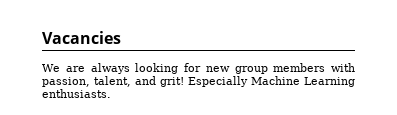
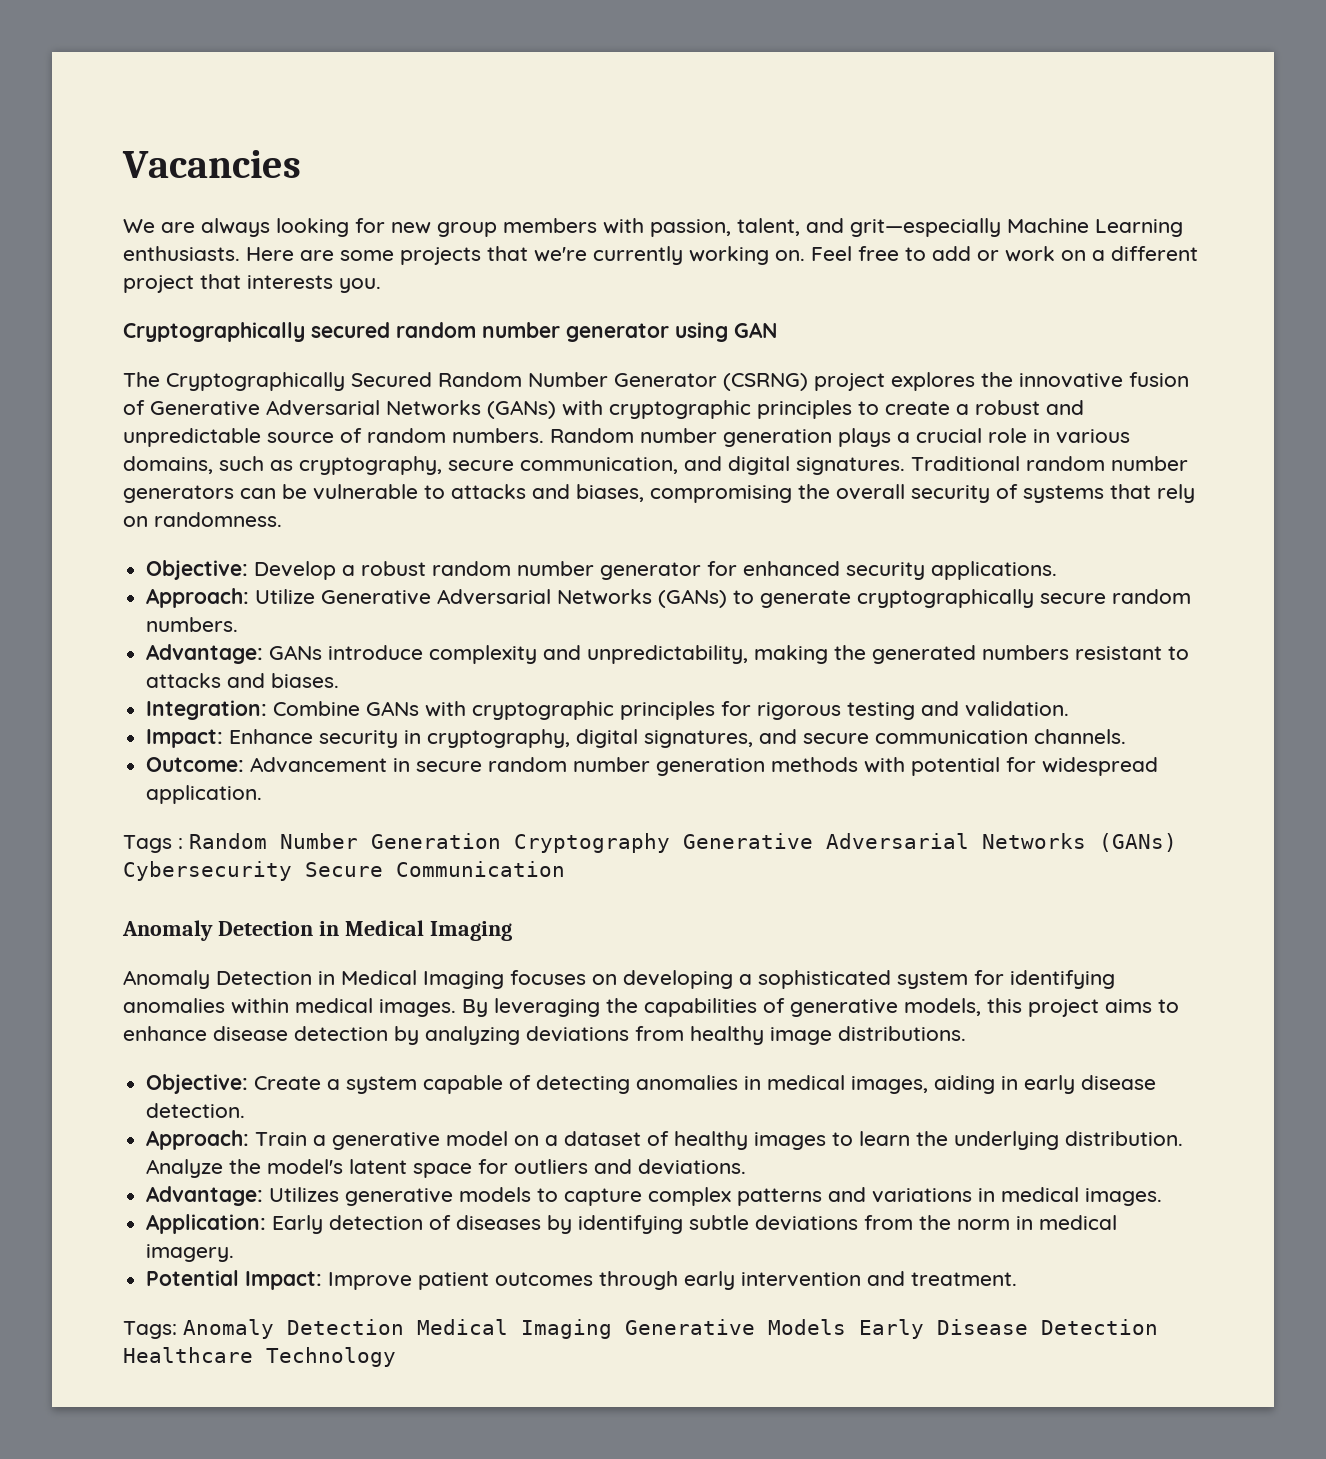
[160,76,248,87] grit! Especially -> [850,218,1001,237] grit—especially
(111, 93) none -> [246,246,1198,265] [123,274,381,293] [123,322,777,342] [123,372,1189,391] [123,400,1084,419] [123,428,1130,447] [123,456,1188,475] [123,484,1195,503] [123,512,282,527] [146,560,1058,580] [146,588,1192,608] [146,617,239,632] [146,644,1190,664] [146,673,340,688] [146,700,1070,720] [146,729,1127,748] [146,757,1159,776] [146,785,263,804] [123,833,1177,853] [123,861,565,881] [122,920,512,941] [123,970,1115,989] [123,998,1179,1017] [123,1026,966,1045] [146,1074,1157,1094] [146,1103,246,1118] [146,1130,1184,1150] [146,1159,747,1178] [146,1186,1163,1206] [146,1214,1118,1234] [146,1244,235,1262] [146,1270,1018,1290] [123,1319,1158,1339] [123,1347,396,1367] Here are some projects that we're currently working on. Feel free to add or work on a different project that interests you. // Cryptographically secured random number generator using GAN // The Cryptographically Secured Random Number Generator (CSRNG) project explores the innovative fusion of Generative Adversarial Networks (GANs) with cryptographic principles to create a robust and unpredictable source of random numbers. Random number generation plays a crucial role in various domains, such as cryptography, secure communication, and digital signatures. Traditional random number generators can be vulnerable to attacks and biases, compromising the overall security of systems that rely on randomness. // Objective: Develop a robust random number generator for enhanced security applications. // Approach: Utilize Generative Adversarial Networks (GANs) to generate cryptographically secure random numbers. // Advantage: GANs introduce complexity and unpredictability, making the generated numbers resistant to attacks and biases. // Integration: Combine GANs with cryptographic principles for rigorous testing and validation. // Impact: Enhance security in cryptography, digital signatures, and secure communication channels. // Outcome: Advancement in secure random number generation methods with potential for widespread application. // Tags : Random Number Generation Cryptography Generative Adversarial Networks (GANs) Cybersecurity Secure Communication // Anomaly Detection in Medical Imaging // Anomaly Detection in Medical Imaging focuses on developing a sophisticated system for identifying anomalies within medical images. By leveraging the capabilities of generative models, this project aims to enhance disease detection by analyzing deviations from healthy image distributions. // Objective: Create a system capable of detecting anomalies in medical images, aiding in early disease detection. // Approach: Train a generative model on a dataset of healthy images to learn the underlying distribution. Analyze the model's latent space for outliers and deviations. // Advantage: Utilizes generative models to capture complex patterns and variations in medical images. // Application: Early detection of diseases by identifying subtle deviations from the norm in medical imagery. // Potential Impact: Improve patient outcomes through early intervention and treatment. // Tags: Anomaly Detection Medical Imaging Generative Models Early Disease Detection Healthcare Technology

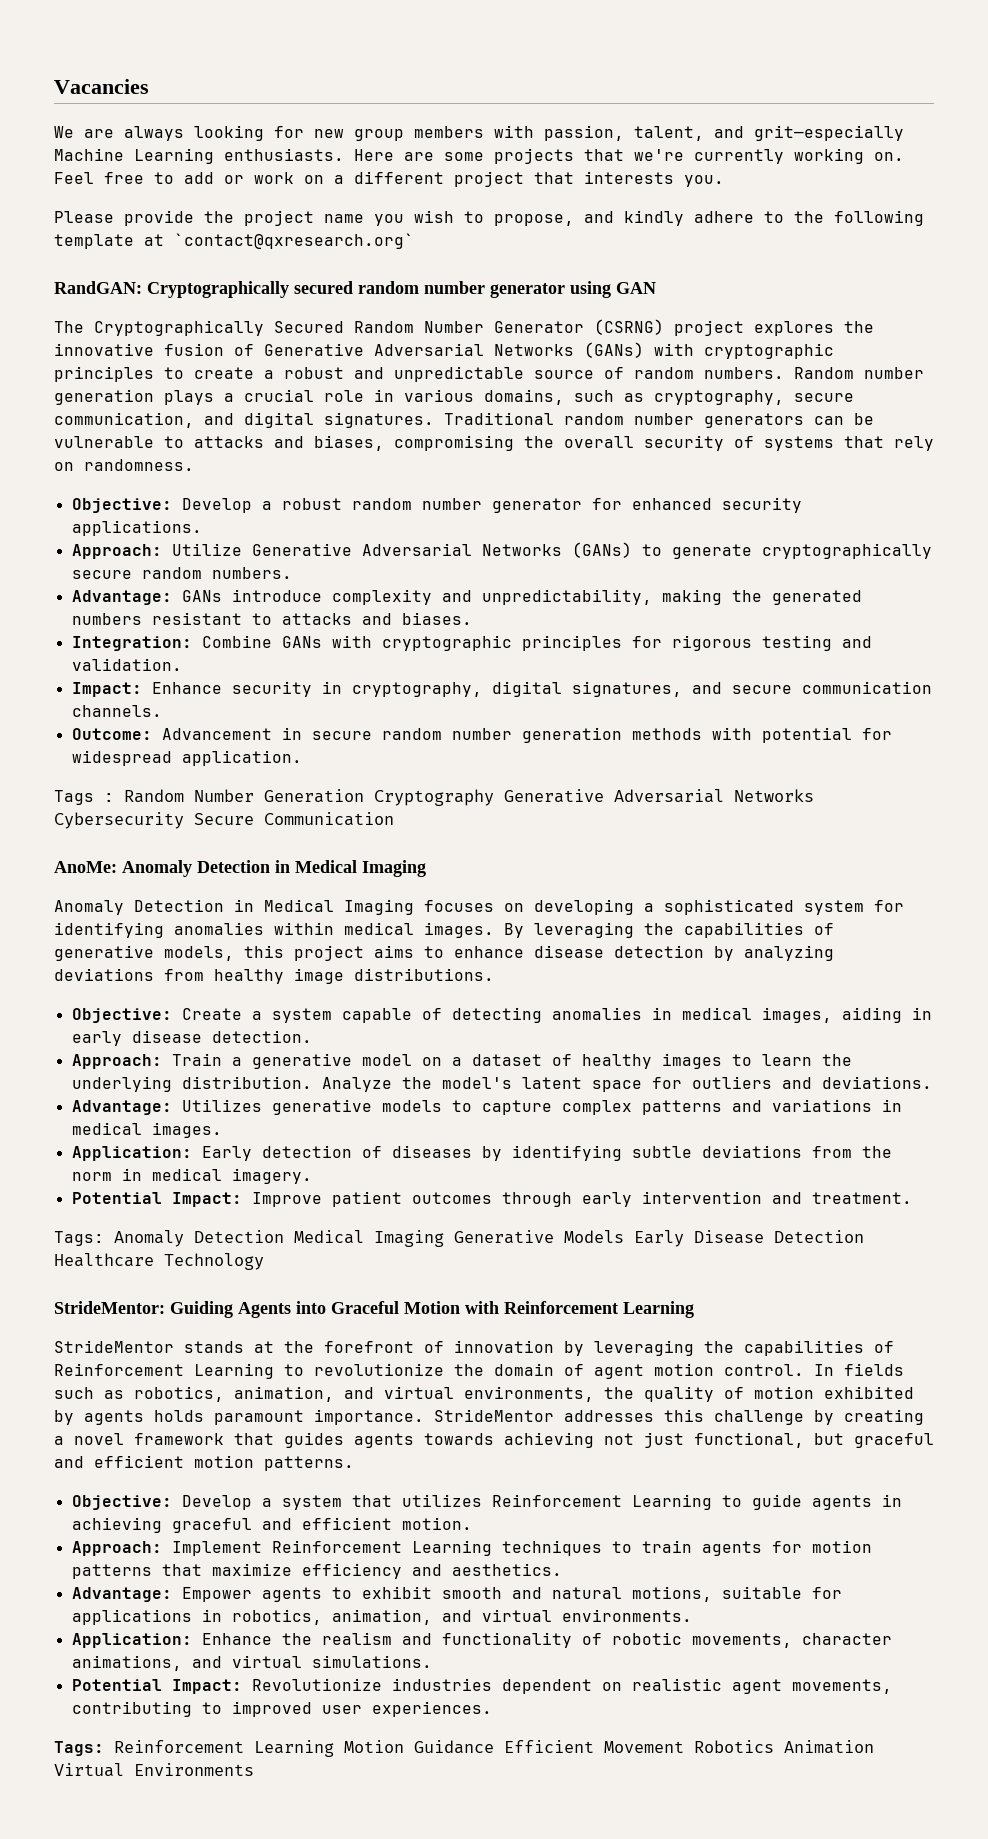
(381, 285) none -> [54,210,924,226] [54,233,414,249] [54,281,142,294] Please provide the project name you wish to propose, and kindly adhere to the following template at `contact@qxresearch.org` // RandGAN:
[1099,833,1177,852] (GANs) -> (814, 795) none
(565, 869) none -> [54,861,117,873] AnoMe:
(396, 1357) none -> [54,1301,694,1318] [54,1340,894,1356] [54,1363,904,1379] [54,1386,914,1402] [54,1409,924,1425] [54,1432,934,1448] [54,1455,354,1471] [71,1494,902,1510] [71,1517,472,1533] [71,1540,872,1556] [71,1563,562,1579] [71,1586,842,1602] [71,1609,692,1625] [71,1632,892,1648] [71,1655,432,1671] [71,1678,892,1694] [71,1701,492,1717] [54,1740,874,1757] [54,1763,254,1777] // StrideMentor: Guiding Agents into Graceful Motion with Reinforcement Learning // StrideMentor stands at the forefront of innovation by leveraging the capabilities of Reinforcement Learning to revolutionize the domain of agent motion control. In fields such as robotics, animation, and virtual environments, the quality of motion exhibited by agents holds paramount importance. StrideMentor addresses this challenge by creating a novel framework that guides agents towards achieving not just functional, but graceful and efficient motion patterns. // Objective: Develop a system that utilizes Reinforcement Learning to guide agents in achieving graceful and efficient motion. // Approach: Implement Reinforcement Learning techniques to train agents for motion patterns that maximize efficiency and aesthetics. // Advantage: Empower agents to exhibit smooth and natural motions, suitable for applications in robotics, animation, and virtual environments. // Application: Enhance the realism and functionality of robotic movements, character animations, and virtual simulations. // Potential Impact: Revolutionize industries dependent on realistic agent movements, contributing to improved user experiences. // Tags: Reinforcement Learning Motion Guidance Efficient Movement Robotics Animation Virtual Environments

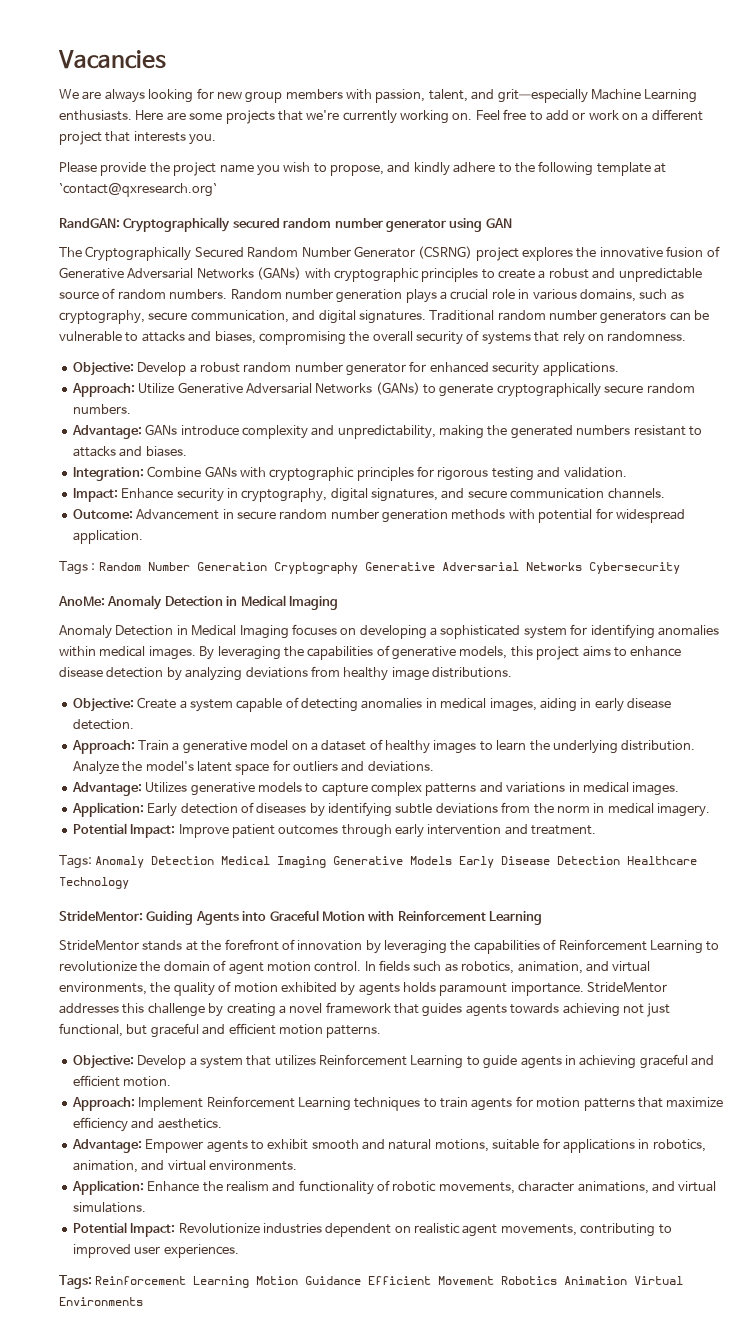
[194,812,394,826] Secure Communication -> (680, 568) none

